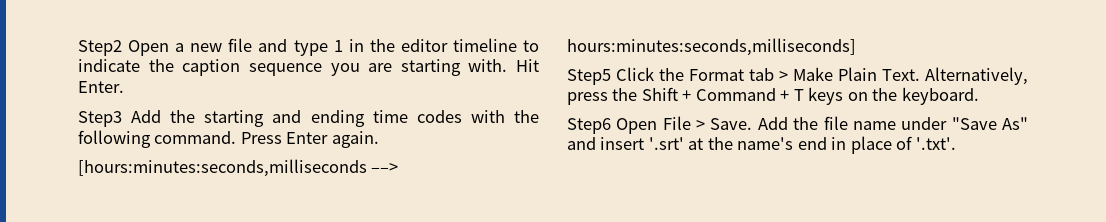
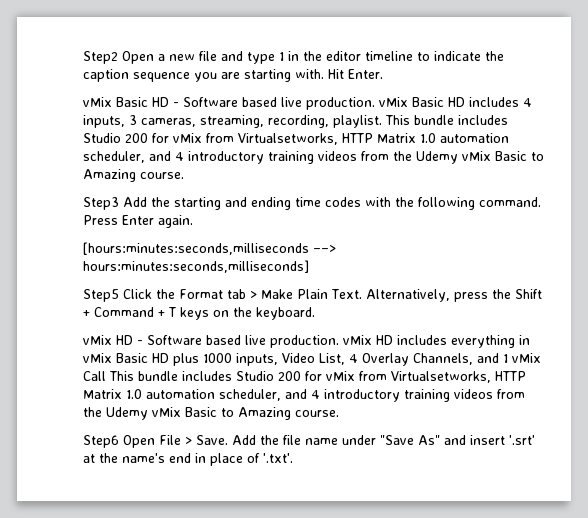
(124, 87) none -> [83,97,532,110] [83,115,508,128] [83,133,509,145] [83,151,544,164] [83,169,184,182] // vMix Basic HD - Software based live production. vMix Basic HD includes 4 inputs, 3 cameras, streaming, recording, playlist. This bundle includes Studio 200 for vMix from Virtualsetworks, HTTP Matrix 1.0 automation scheduler, and 4 introductory training videos from the Udemy vMix Basic to Amazing course.
(979, 96) none -> [83,335,530,348] [83,353,541,366] [83,371,526,383] [83,389,525,402] [83,407,339,420] // vMix HD - Software based live production. vMix HD includes everything in vMix Basic HD plus 1000 inputs, Video List, 4 Overlay Channels, and 1 vMix Call This bundle includes Studio 200 for vMix from Virtualsetworks, HTTP Matrix 1.0 automation scheduler, and 4 introductory training videos from the Udemy vMix Basic to Amazing course.

